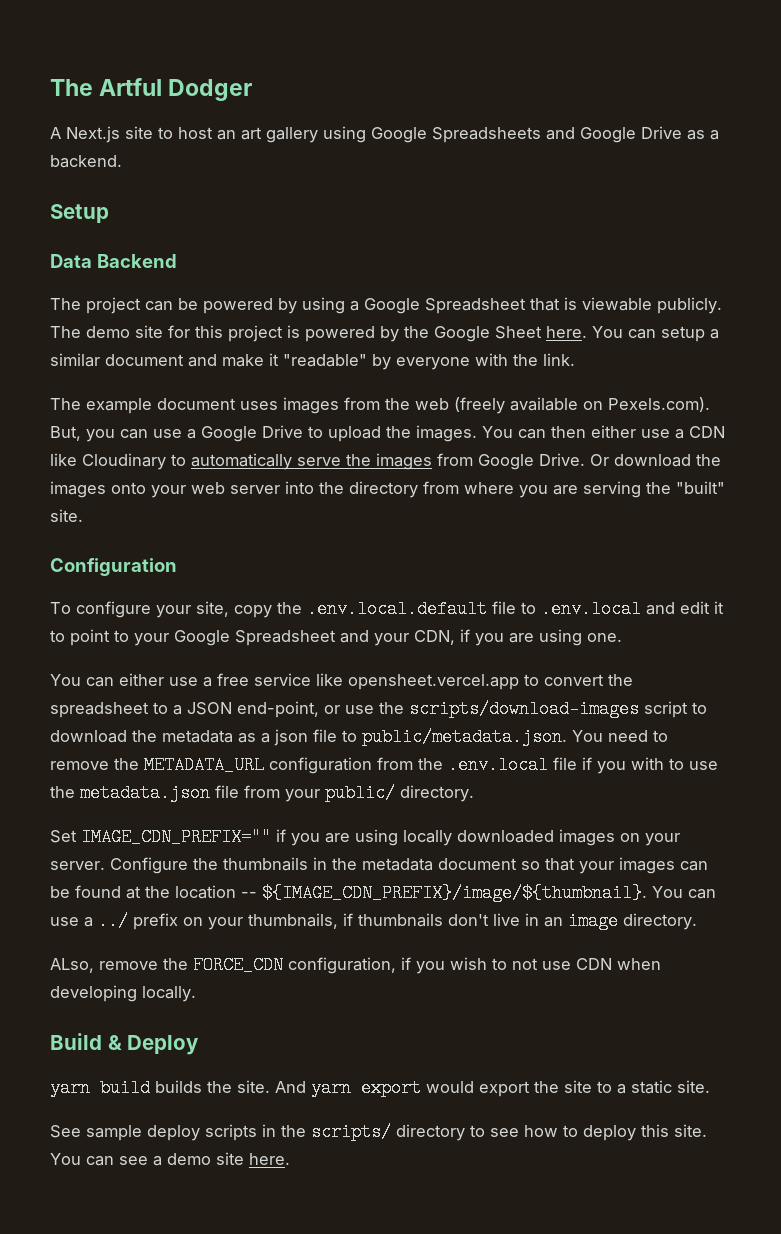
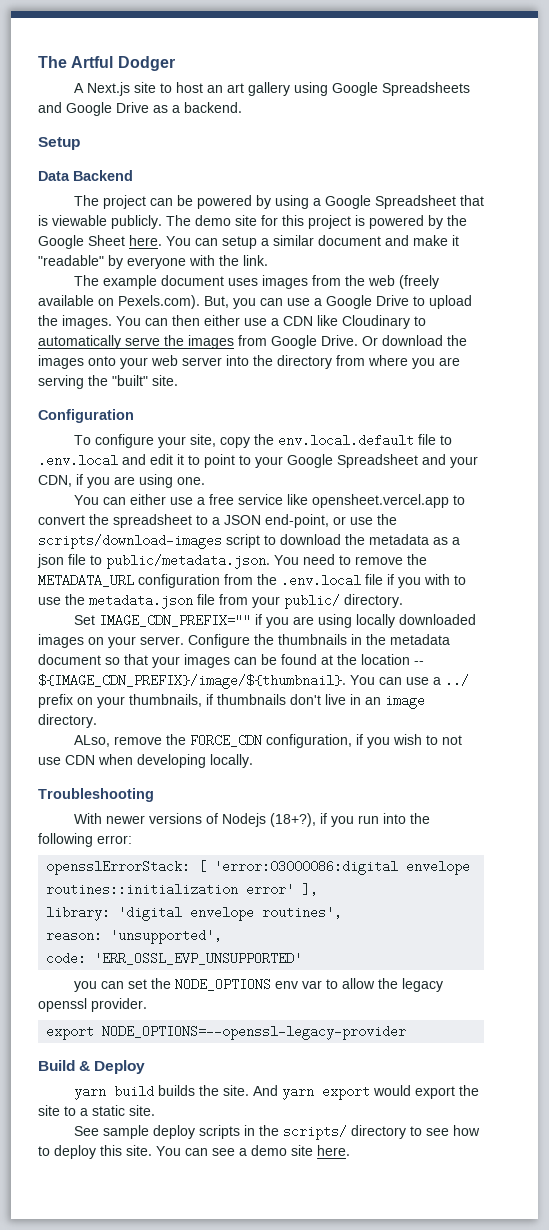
[307,600,487,618] .env.local.default -> [277,434,414,447] env.local.default
(196, 994) none -> [38,788,154,802] [73,813,430,827] [38,833,132,847] [46,860,471,875] [46,883,319,896] [46,906,343,921] [46,929,223,944] [46,952,303,965] [73,978,443,992] [38,998,147,1012] [46,1025,407,1040] // Troubleshooting // With newer versions of Nodejs (18+?), if you run into the following error: // opensslErrorStack: [ 'error:03000086:digital envelope routines::initialization error' ], // library: 'digital envelope routines', // reason: 'unsupported', // code: 'ERR_OSSL_EVP_UNSUPPORTED' // you can set the NODE_OPTIONS env var to allow the legacy openssl provider. // export NODE_OPTIONS=--openssl-legacy-provider

